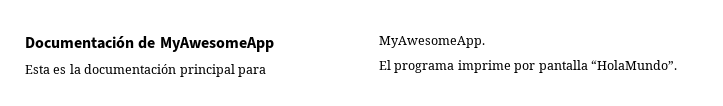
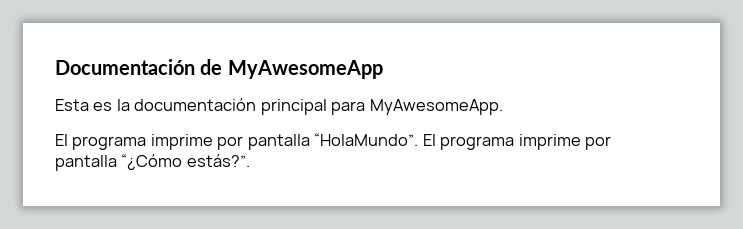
(677, 65) none -> [422,134,612,150] [55,154,250,171] El programa imprime por pantalla “¿Cómo estás?”.

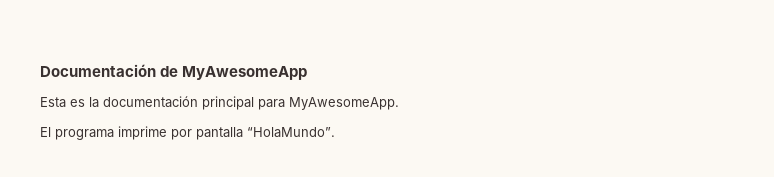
[422,134,612,150] [55,154,250,171] El programa imprime por pantalla “¿Cómo estás?”. -> (335, 132) none

